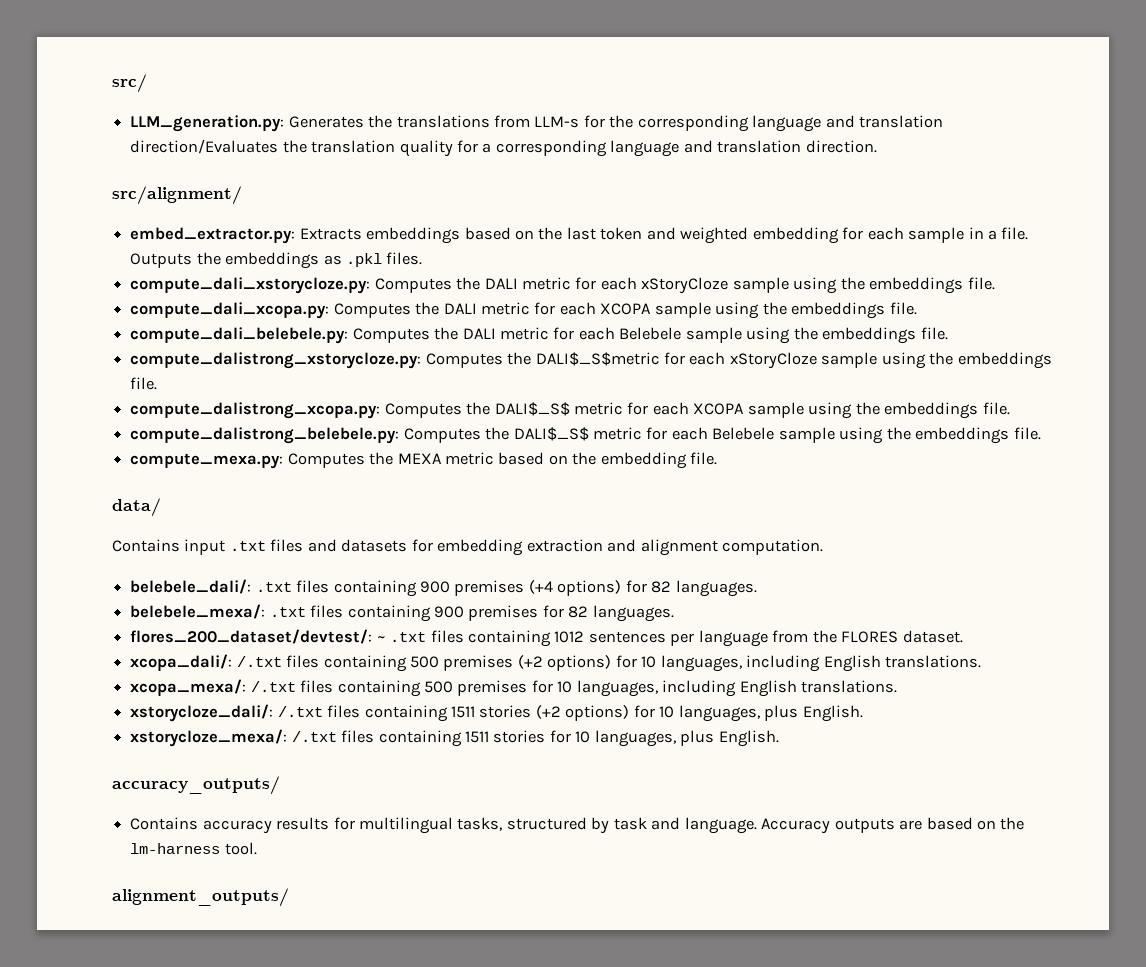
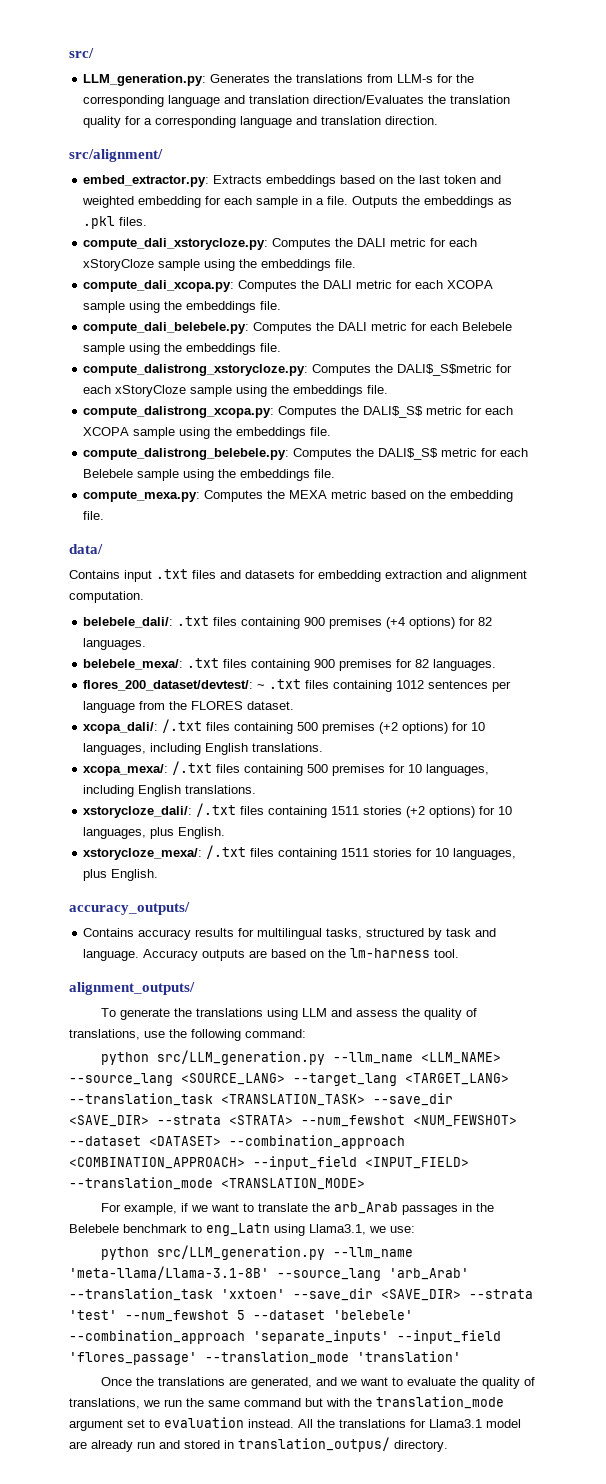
(289, 897) none -> [100,1008,477,1020] [69,1029,306,1041] [100,1050,501,1065] [69,1073,509,1086] [69,1093,453,1106] [69,1115,517,1127] [69,1135,405,1149] [69,1156,469,1170] [69,1177,365,1190] [100,1202,494,1215] [69,1223,415,1236] [100,1245,413,1260] [69,1266,469,1281] [69,1288,533,1301] [69,1310,413,1322] [69,1330,501,1344] [69,1351,461,1365] [100,1377,535,1389] [69,1396,504,1409] [69,1417,521,1431] [69,1437,448,1452] // To generate the translations using LLM and assess the quality of translations, use the following command: // python src/LLM_generation.py --llm_name <LLM_NAME> --source_lang <SOURCE_LANG> --target_lang <TARGET_LANG> --translation_task <TRANSLATION_TASK> --save_dir <SAVE_DIR> --strata <STRATA> --num_fewshot <NUM_FEWSHOT> --dataset <DATASET> --combination_approach <COMBINATION_APPROACH> --input_field <INPUT_FIELD> --translation_mode <TRANSLATION_MODE> // For example, if we want to translate the arb_Arab passages in the Belebele benchmark to eng_Latn using Llama3.1, we use: // python src/LLM_generation.py --llm_name 'meta-llama/Llama-3.1-8B' --source_lang 'arb_Arab' --translation_task 'xxtoen' --save_dir <SAVE_DIR> --strata 'test' --num_fewshot 5 --dataset 'belebele' --combination_approach 'separate_inputs' --input_field 'flores_passage' --translation_mode 'translation' // Once the translations are generated, and we want to evaluate the quality of translations, we run the same command but with the translation_mode argument set to evaluation instead. All the translations for Llama3.1 model are already run and stored in translation_outpus/ directory.

